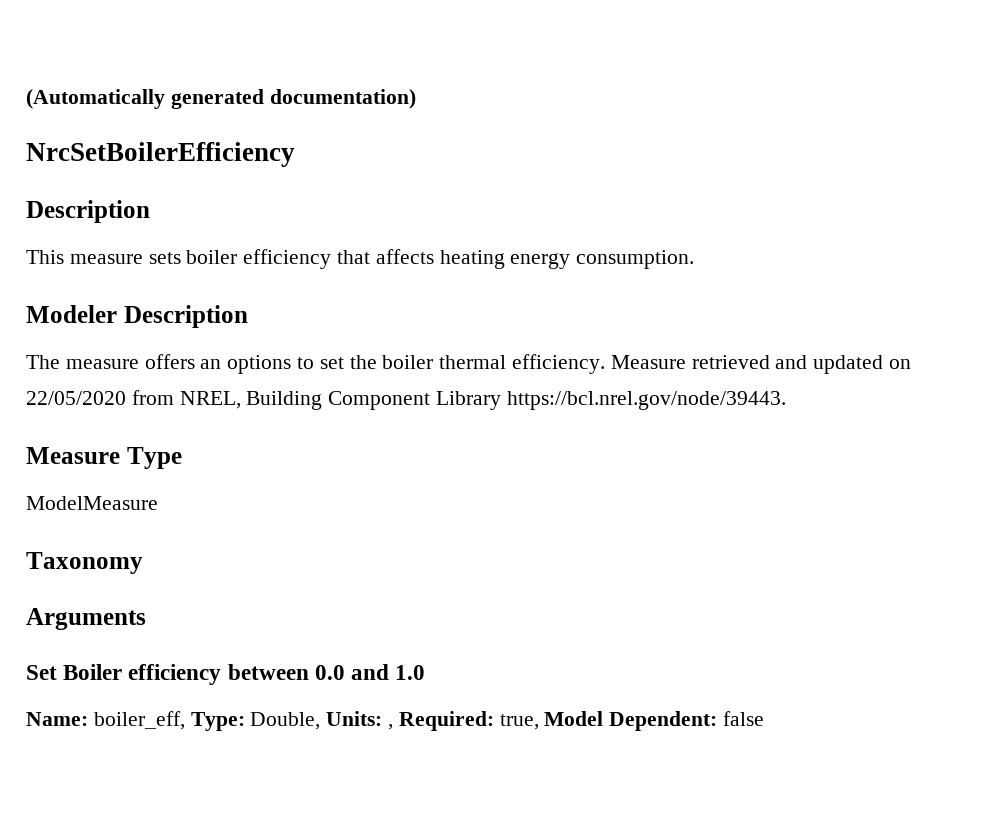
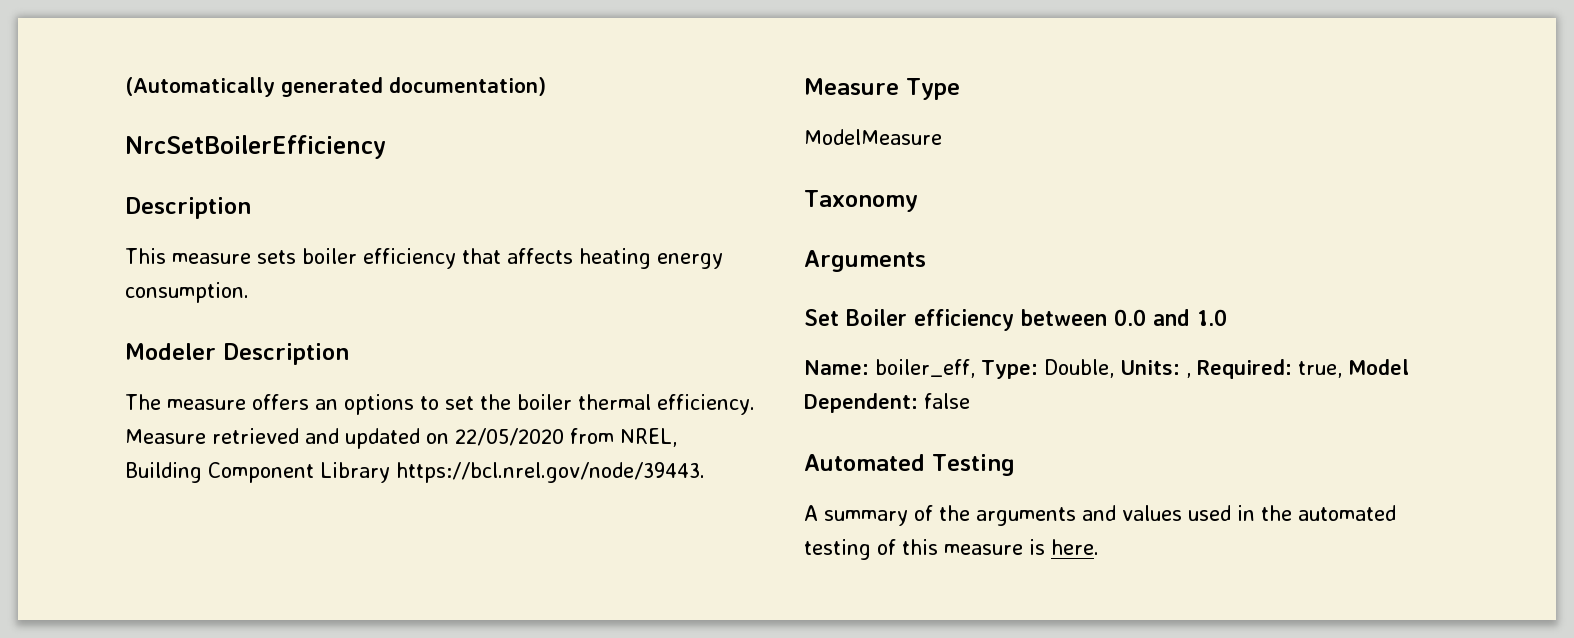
(765, 718) none -> [804,454,1015,476] [804,505,1396,526] [804,539,1099,560] // Automated Testing // A summary of the arguments and values used in the automated testing of this measure is here.

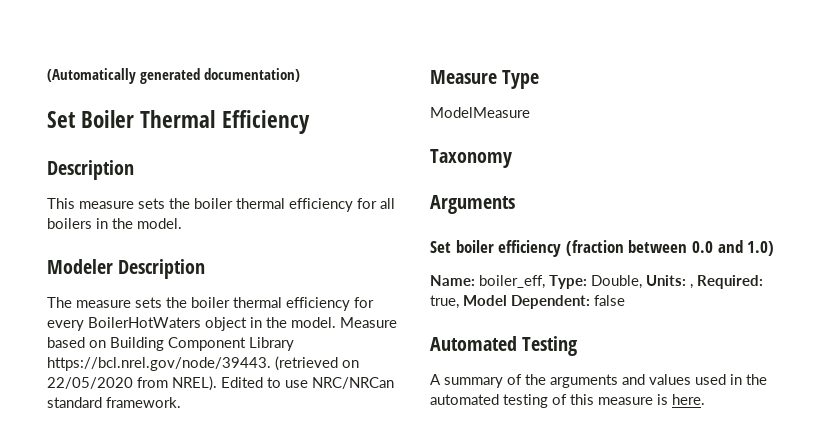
[125,135,386,159] NrcSetBoilerEfficiency -> [47,110,310,134] Set Boiler Thermal Efficiency
[302,248,723,269] [125,282,249,303] [125,343,349,365] [125,394,755,415] [125,428,677,449] [125,462,705,483] boiler efficiency that affects heating energy consumption. // Modeler Description // The measure offers an options to set the boiler thermal efficiency. Measure retrieved and updated on 22/05/2020 from NREL, Building Component Library https://bcl.nrel.gov/node/39443. -> [169,198,395,212] [47,218,182,229] [47,259,206,279] [47,297,374,311] [47,317,397,331] [47,337,294,351] [47,356,359,371] [47,376,394,391] [47,397,181,408] the boiler thermal efficiency for all boilers in the model. // Modeler Description // The measure sets the boiler thermal efficiency for every BoilerHotWaters object in the model. Measure based on Building Component Library https://bcl.nrel.gov/node/39443. (retrieved on 22/05/2020 from NREL). Edited to use NRC/NRCan standard framework.
[846,309,1014,331] Boiler efficiency -> [455,240,624,257] boiler efficiency (fraction
[1197,309,1227,326] 1.0 -> [747,241,775,256] 1.0)

